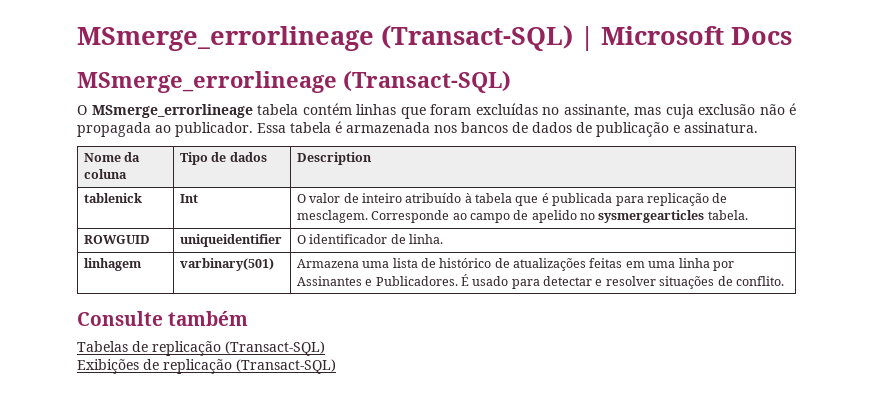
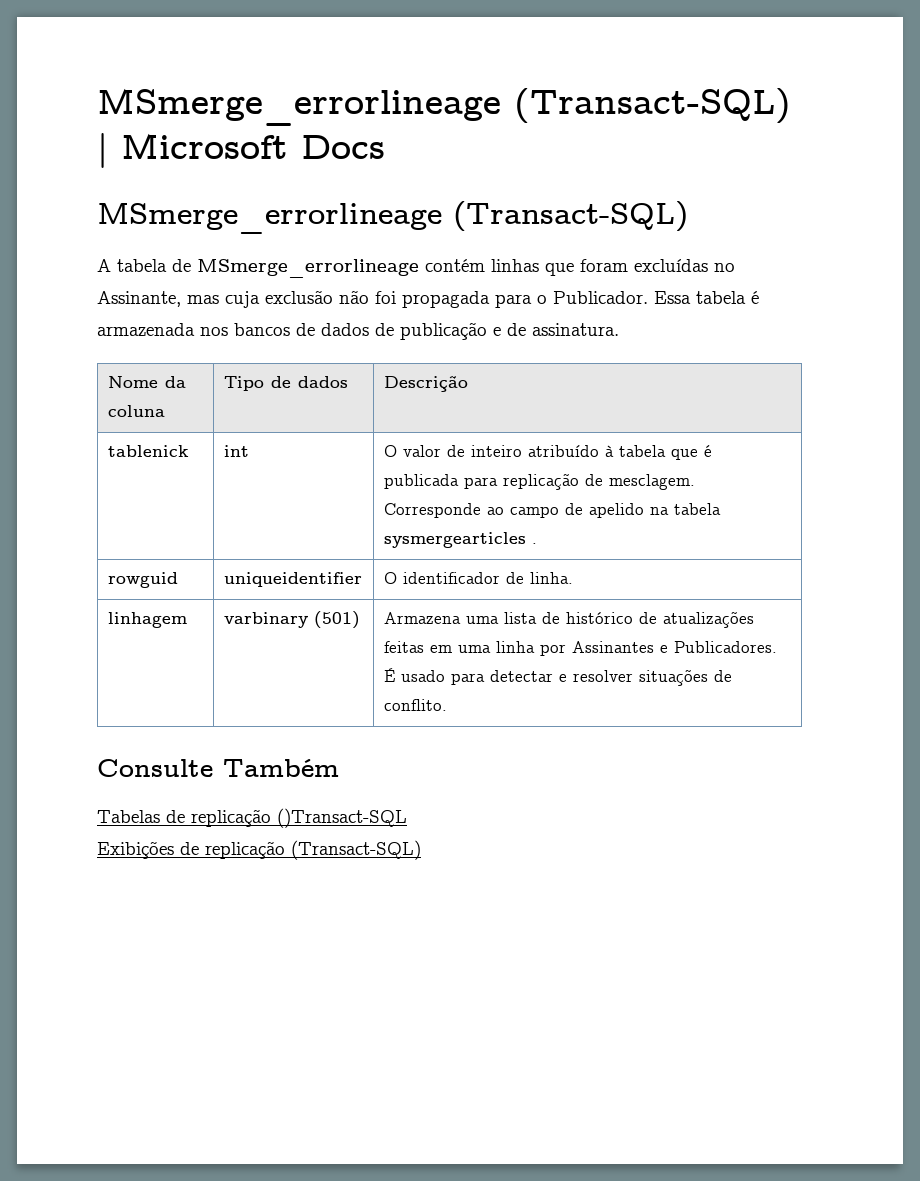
[77,104,298,118] O MSmerge_errorlineage tabela -> [97,259,419,278] A tabela de MSmerge_errorlineage
[563,104,630,118] assinante, -> [97,291,181,307] Assinante,
[789,103,796,115] [77,122,253,137] é propagada ao publicador. -> [375,291,648,308] foi propagada para o Publicador.
(680, 129) none -> [507,323,526,336] de
[296,152,372,165] Description -> [383,375,468,392] Descrição
[179,194,198,203] Int -> [223,445,249,457] int
[580,210,748,223] [83,235,150,244] no sysmergearticles tabela. // ROWGUID -> [649,503,721,515] [383,532,537,548] [107,572,178,588] na tabela sysmergearticles . // rowguid
[179,258,274,271] varbinary(501) -> [223,611,360,629] varbinary (501)
[168,311,249,326] também -> [223,759,339,777] Também
[225,341,325,356] (Transact-SQL) -> [277,808,407,828] ()Transact-SQL

